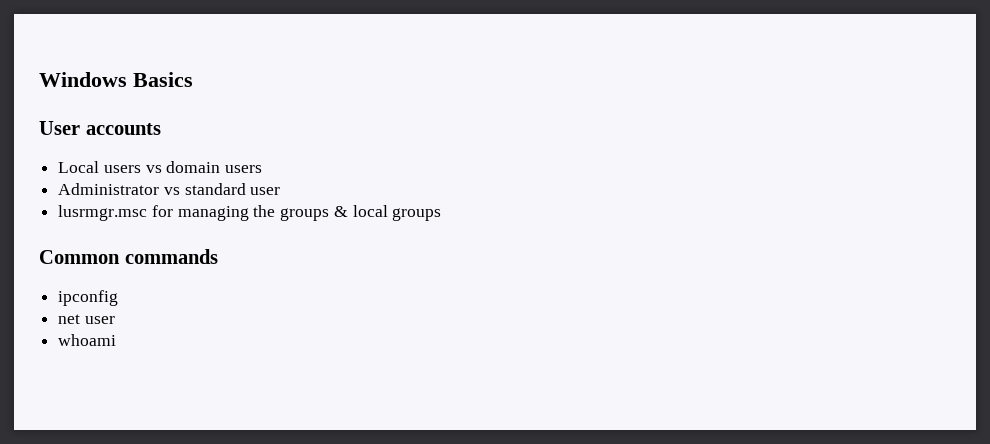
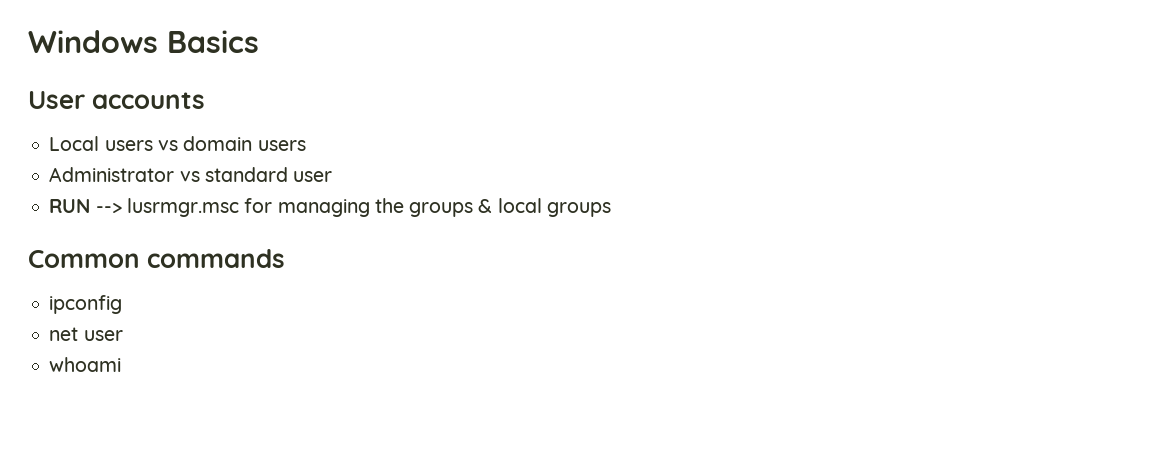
(281, 191) none -> [49,199,122,213] RUN -->

